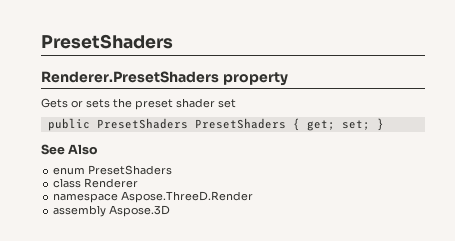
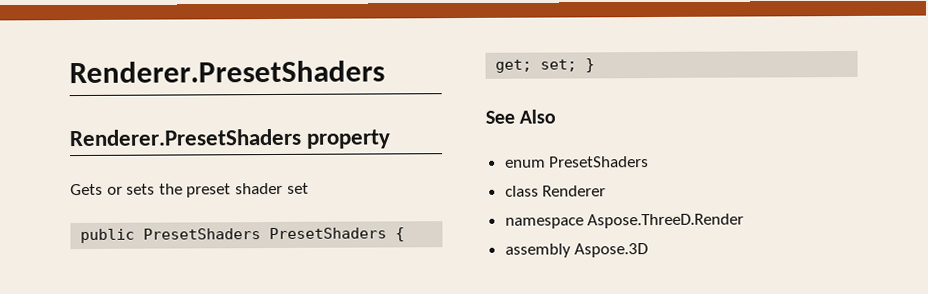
[41,34,173,49] PresetShaders -> [69,60,385,84] Renderer.PresetShaders

